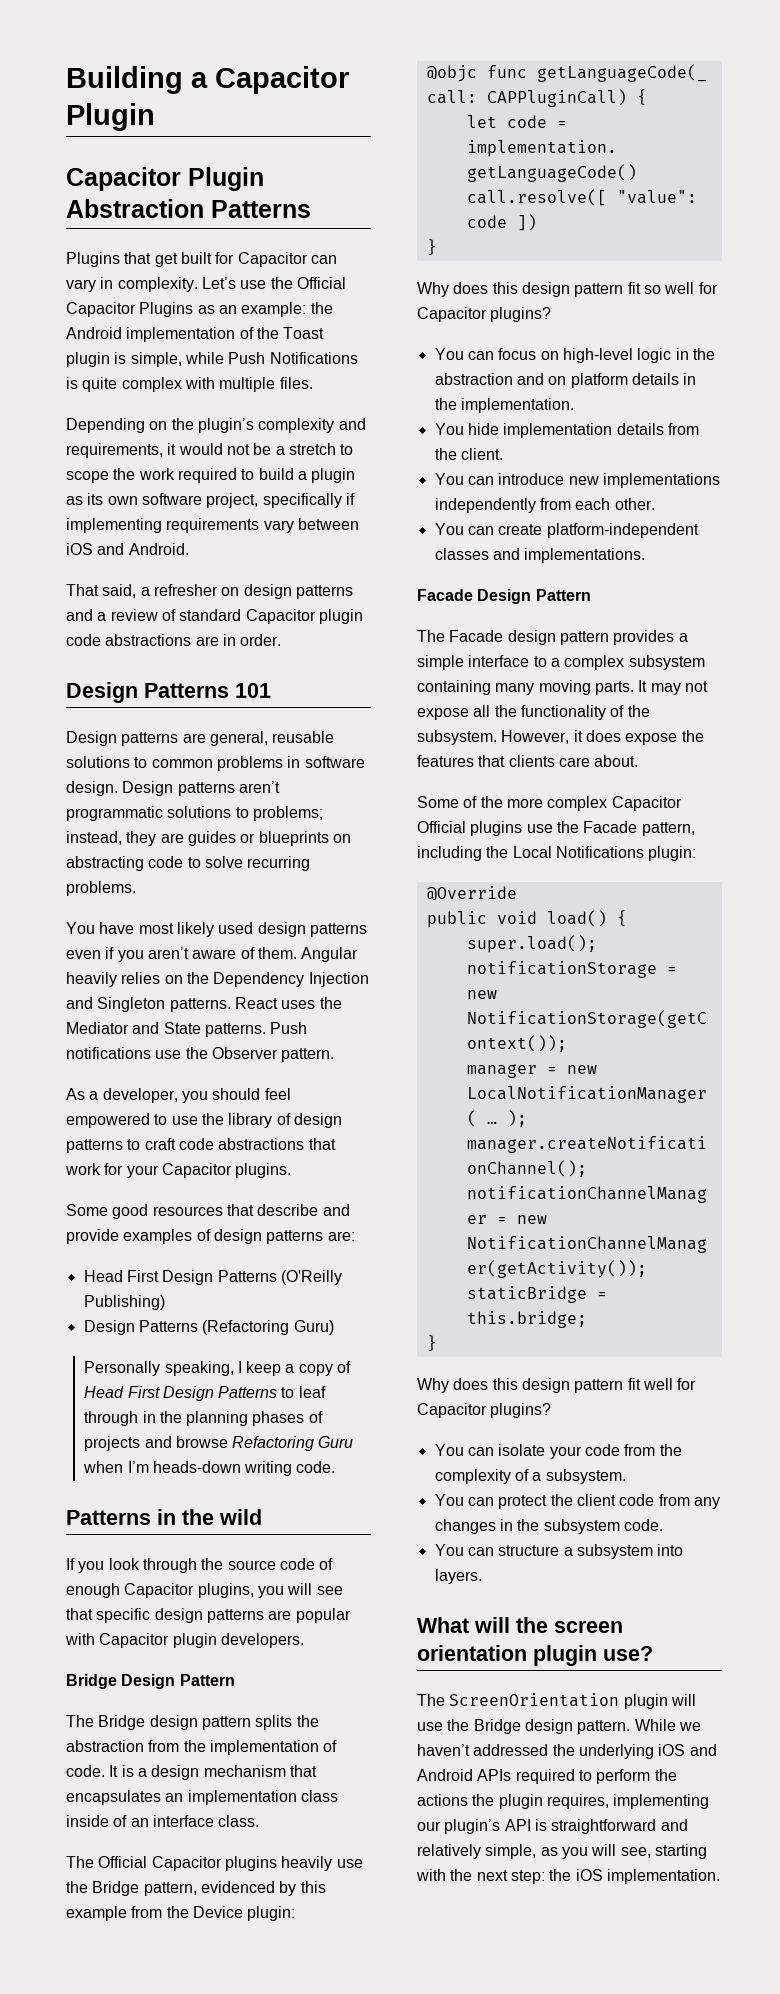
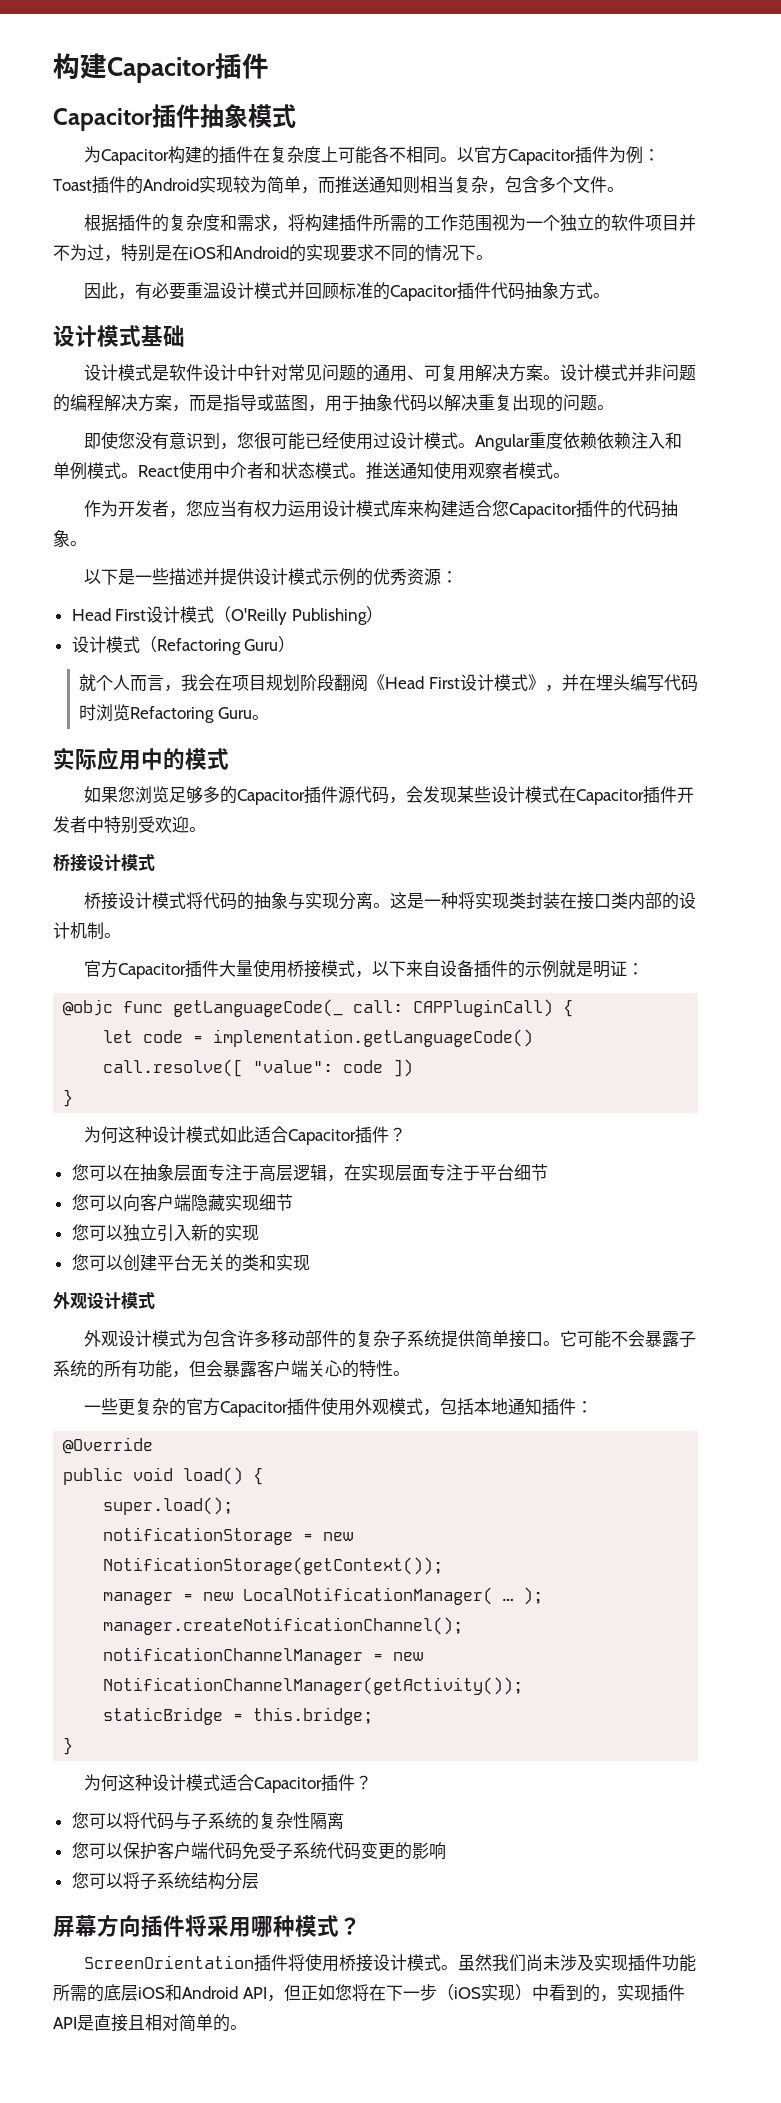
[66,66,349,94] [66,103,155,131] [66,167,264,191] [66,199,311,218] [66,252,337,267] [66,277,346,292] [66,302,333,317] [66,327,325,342] [66,352,358,367] [66,377,313,392] [66,418,366,433] [66,443,354,458] [66,468,356,483] [66,493,355,508] [66,518,359,533] [66,543,189,555] [66,584,353,599] [66,609,363,624] [66,634,282,646] [66,682,271,703] [66,731,335,746] [66,756,365,771] [66,781,280,796] [66,806,323,821] [66,831,351,846] [66,856,311,871] [66,881,136,896] [66,922,367,937] [66,947,359,962] [66,972,369,987] [66,997,342,1012] [66,1022,308,1037] [66,1047,335,1062] [66,1088,291,1103] [66,1113,342,1128] [66,1138,336,1153] [65,1163,292,1178] [66,1204,350,1219] [66,1229,355,1244] [83,1270,342,1285] [83,1295,165,1310] [83,1320,334,1335] [84,1361,352,1376] [84,1386,326,1401] [84,1411,323,1426] [84,1436,354,1451] [83,1461,336,1476] [66,1509,262,1525] [66,1558,334,1573] [66,1583,343,1598] [66,1608,351,1623] [65,1633,304,1648] [66,1674,235,1689] [66,1715,319,1730] [66,1740,338,1755] [66,1765,317,1780] [66,1790,338,1805] [66,1815,260,1827] [66,1856,363,1871] [66,1881,326,1896] [66,1906,296,1921] Building a Capacitor Plugin // Capacitor Plugin Abstraction Patterns // Plugins that get built for Capacitor can vary in complexity. Let’s use the Official Capacitor Plugins as an example: the Android implementation of the Toast plugin is simple, while Push Notifications is quite complex with multiple files. // Depending on the plugin’s complexity and requirements, it would not be a stretch to scope the work required to build a plugin as its own software project, specifically if implementing requirements vary between iOS and Android. // That said, a refresher on design patterns and a review of standard Capacitor plugin code abstractions are in order. // Design Patterns 101 // Design patterns are general, reusable solutions to common problems in software design. Design patterns aren’t programmatic solutions to problems; instead, they are guides or blueprints on abstracting code to solve recurring problems. // You have most likely used design patterns even if you aren’t aware of them. Angular heavily relies on the Dependency Injection and Singleton patterns. React uses the Mediator and State patterns. Push notifications use the Observer pattern. // As a developer, you should feel empowered to use the library of design patterns to craft code abstractions that work for your Capacitor plugins. // Some good resources that describe and provide examples of design patterns are: // Head First Design Patterns (O'Reilly Publishing) // Design Patterns (Refactoring Guru) // Personally speaking, I keep a copy of Head First Design Patterns to leaf through in the planning phases of projects and browse Refactoring Guru when I’m heads-down writing code. // Patterns in the wild // If you look through the source code of enough Capacitor plugins, you will see that specific design patterns are popular with Capacitor plugin developers. // Bridge Design Pattern // The Bridge design pattern splits the abstraction from the implementation of code. It is a design mechanism that encapsulates an implementation class inside of an interface class. // The Official Capacitor plugins heavily use the Bridge pattern, evidenced by this example from the Device plugin: -> [53,53,269,83] [53,104,296,131] [83,146,660,165] [53,176,624,194] [83,214,696,232] [53,244,493,262] [83,282,610,301] [53,325,185,347] [83,364,696,382] [53,394,614,412] [83,431,682,451] [53,461,570,480] [83,500,678,519] [53,530,87,547] [83,568,458,586] [71,606,383,625] [71,636,296,655] [79,674,698,692] [79,704,269,723] [53,747,229,771] [83,786,694,805] [53,816,206,834] [53,854,155,872] [83,892,696,910] [53,922,121,939] [83,959,644,979] 构建Capacitor插件 // Capacitor插件抽象模式 // 为Capacitor构建的插件在复杂度上可能各不相同。以官方Capacitor插件为例：Toast插件的Android实现较为简单，而推送通知则相当复杂，包含多个文件。 // 根据插件的复杂度和需求，将构建插件所需的工作范围视为一个独立的软件项目并不为过，特别是在iOS和Android的实现要求不同的情况下。 // 因此，有必要重温设计模式并回顾标准的Capacitor插件代码抽象方式。 // 设计模式基础 // 设计模式是软件设计中针对常见问题的通用、可复用解决方案。设计模式并非问题的编程解决方案，而是指导或蓝图，用于抽象代码以解决重复出现的问题。 // 即使您没有意识到，您很可能已经使用过设计模式。Angular重度依赖依赖注入和单例模式。React使用中介者和状态模式。推送通知使用观察者模式。 // 作为开发者，您应当有权力运用设计模式库来构建适合您Capacitor插件的代码抽象。 // 以下是一些描述并提供设计模式示例的优秀资源： // Head First设计模式（O'Reilly Publishing） // 设计模式（Refactoring Guru） // 就个人而言，我会在项目规划阶段翻阅《Head First设计模式》，并在埋头编写代码时浏览Refactoring Guru。 // 实际应用中的模式 // 如果您浏览足够多的Capacitor插件源代码，会发现某些设计模式在Capacitor插件开发者中特别受欢迎。 // 桥接设计模式 // 桥接设计模式将代码的抽象与实现分离。这是一种将实现类封装在接口类内部的设计机制。 // 官方Capacitor插件大量使用桥接模式，以下来自设备插件的示例就是明证：
[417,282,718,297] [417,307,552,322] [434,348,715,363] [434,373,697,388] [434,398,574,413] [434,423,699,438] [434,448,503,460] [434,473,720,488] [434,498,655,513] [434,523,699,538] [434,548,646,563] [417,589,591,604] [417,630,688,645] [417,655,705,670] [417,680,708,695] [417,705,650,720] [417,730,704,745] [417,755,639,767] [417,796,682,811] [417,821,695,836] [417,846,697,861] Why does this design pattern fit so well for Capacitor plugins? // You can focus on high-level logic in the abstraction and on platform details in the implementation. // You hide implementation details from the client. // You can introduce new implementations independently from each other. // You can create platform-independent classes and implementations. // Facade Design Pattern // The Facade design pattern provides a simple interface to a complex subsystem containing many moving parts. It may not expose all the functionality of the subsystem. However, it does expose the features that clients care about. // Some of the more complex Capacitor Official plugins use the Facade pattern, including the Local Notifications plugin: -> [83,1126,406,1145] [71,1164,548,1182] [71,1194,293,1212] [71,1224,259,1242] [71,1254,310,1272] [53,1292,155,1309] [83,1330,696,1348] [53,1360,410,1378] [83,1397,593,1417] 为何这种设计模式如此适合Capacitor插件？ // 您可以在抽象层面专注于高层逻辑，在实现层面专注于平台细节 // 您可以向客户端隐藏实现细节 // 您可以独立引入新的实现 // 您可以创建平台无关的类和实现 // 外观设计模式 // 外观设计模式为包含许多移动部件的复杂子系统提供简单接口。它可能不会暴露子系统的所有功能，但会暴露客户端关心的特性。 // 一些更复杂的官方Capacitor插件使用外观模式，包括本地通知插件：
[417,1378,697,1393] [417,1403,552,1418] [434,1444,682,1459] [434,1469,626,1484] [434,1494,720,1509] [434,1519,663,1534] [434,1544,684,1559] [434,1569,482,1584] [417,1617,623,1633] [417,1645,653,1666] [417,1693,696,1709] [417,1719,701,1734] [417,1744,717,1759] [417,1769,677,1784] [417,1794,710,1809] [417,1819,688,1834] [417,1844,707,1859] [416,1869,720,1884] Why does this design pattern fit well for Capacitor plugins? // You can isolate your code from the complexity of a subsystem. // You can protect the client code from any changes in the subsystem code. // You can structure a subsystem into layers. // What will the screen orientation plugin use? // The ScreenOrientation plugin will use the Bridge design pattern. While we haven’t addressed the underlying iOS and Android APIs required to perform the actions the plugin requires, implementing our plugin’s API is straightforward and relatively simple, as you will see, starting with the next step: the iOS implementation. -> [83,1774,372,1793] [71,1812,344,1830] [71,1842,446,1860] [71,1872,259,1890] [53,1915,361,1938] [83,1953,696,1972] [53,1984,685,2002] [53,2014,247,2032] 为何这种设计模式适合Capacitor插件？ // 您可以将代码与子系统的复杂性隔离 // 您可以保护客户端代码免受子系统代码变更的影响 // 您可以将子系统结构分层 // 屏幕方向插件将采用哪种模式？ // ScreenOrientation插件将使用桥接设计模式。虽然我们尚未涉及实现插件功能所需的底层iOS和Android API，但正如您将在下一步（iOS实现）中看到的，实现插件API是直接且相对简单的。

